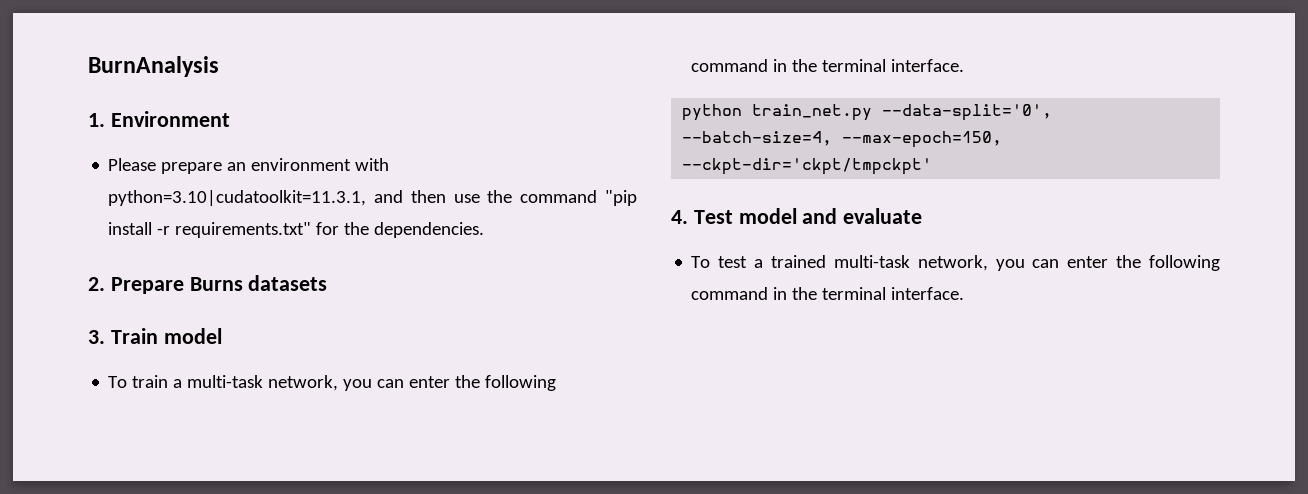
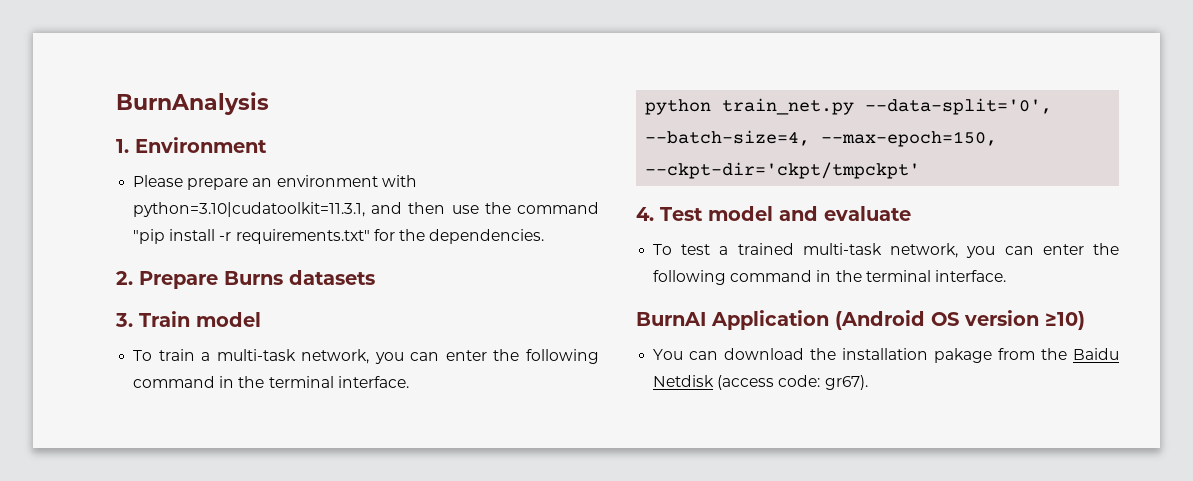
(965, 293) none -> [636,310,1085,330] [653,348,1119,363] [653,375,868,390] // BurnAI Application (Android OS version ≥10) // You can download the installation pakage from the Baidu Netdisk (access code: gr67).

